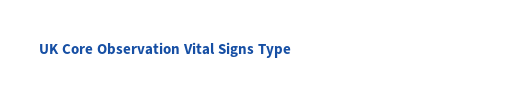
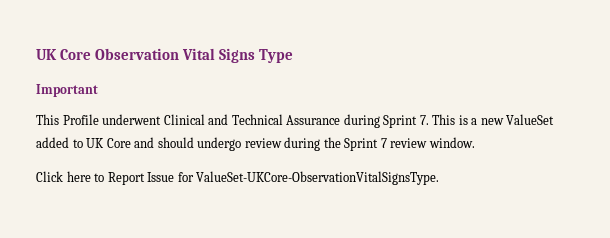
(292, 51) none -> [36,84,98,97] [36,114,555,128] [36,137,475,151] [36,171,440,185] // Important // This Profile underwent Clinical and Technical Assurance during Sprint 7. This is a new ValueSet added to UK Core and should undergo review during the Sprint 7 review window. // Click here to Report Issue for ValueSet-UKCore-ObservationVitalSignsType.

